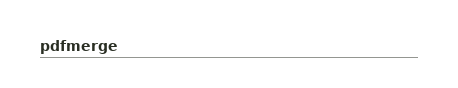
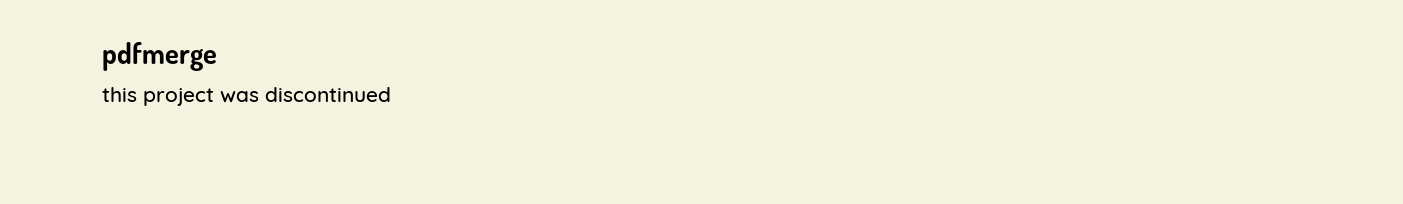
(118, 47) none -> [102,87,391,106] // this project was discontinued

